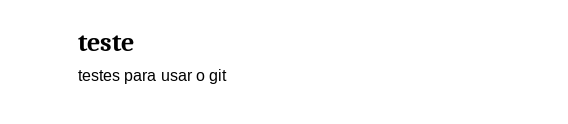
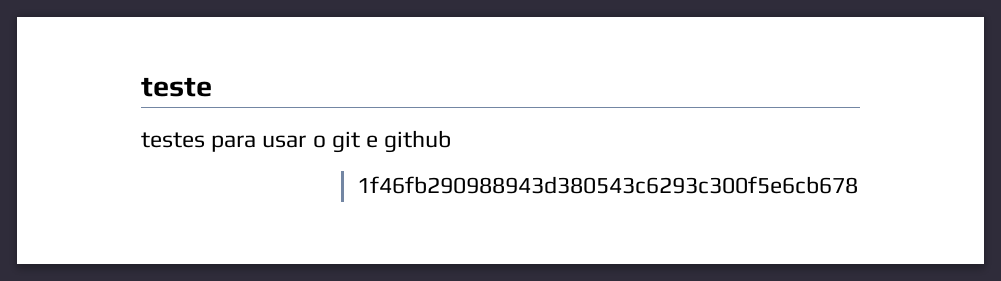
(228, 76) none -> [366,130,452,153] [356,176,858,194] e github // 1f46fb290988943d380543c6293c300f5e6cb678

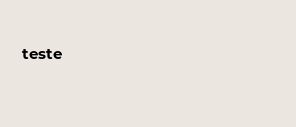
[141,130,452,153] [356,176,858,194] // testes para usar o git e github // 1f46fb290988943d380543c6293c300f5e6cb678 -> (62, 54) none

